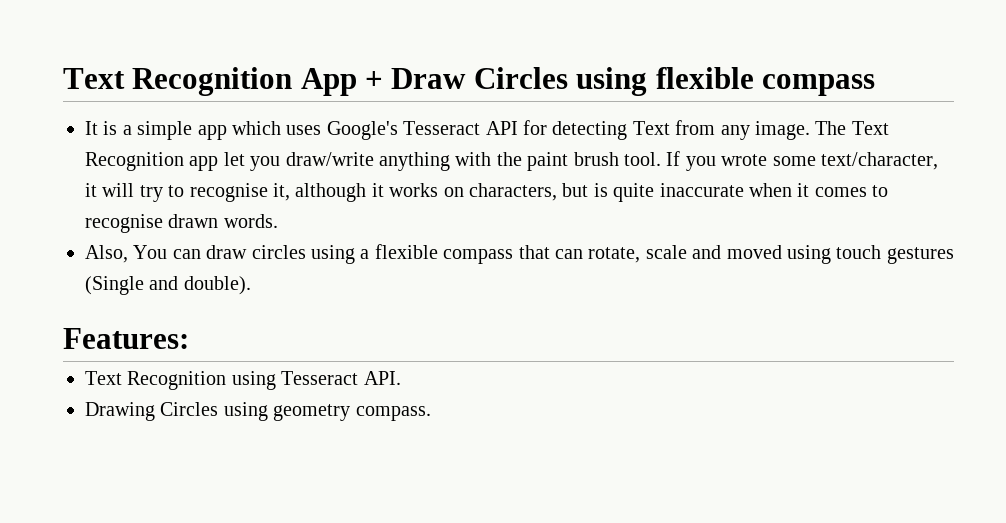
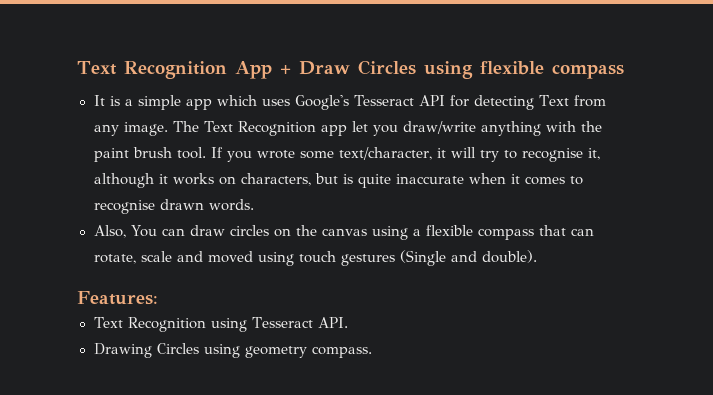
(306, 252) none -> [274,225,368,237] on the canvas

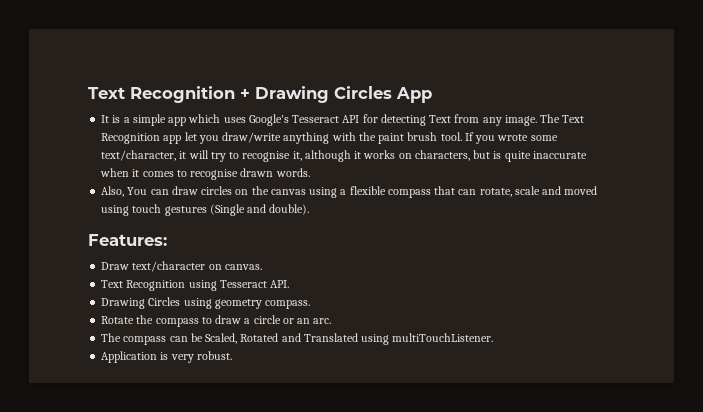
[77,60,624,79] Text Recognition App + Draw Circles using flexible compass -> [88,86,432,103] Text Recognition + Drawing Circles App
(158, 298) none -> [101,261,262,272] // Draw text/character on canvas.
(372, 352) none -> [101,315,332,327] [101,333,494,345] [101,351,232,363] // Rotate the compass to draw a circle or an arc. // The compass can be Scaled, Rotated and Translated using multiTouchListener. // Application is very robust.

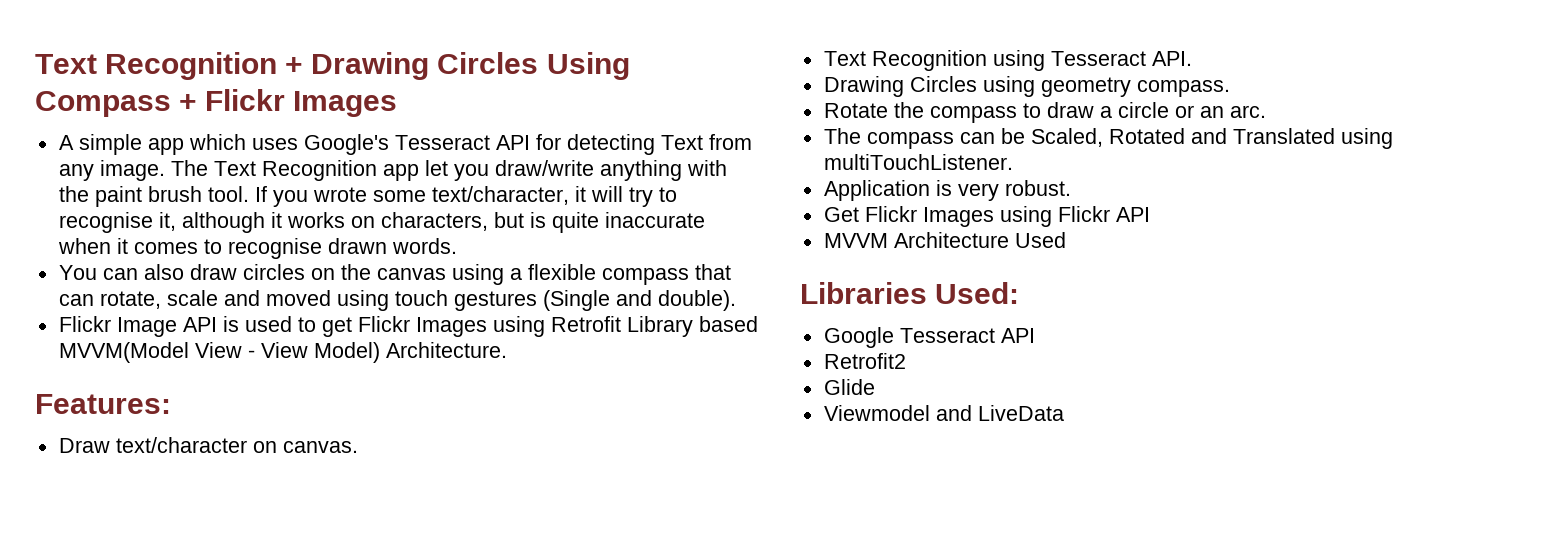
[396,87,432,103] [101,115,130,123] App // It is a -> [546,52,630,80] [35,89,398,117] [58,135,74,150] Using Compass + Flickr Images // A
[101,186,125,197] Also, -> (457, 246) none
(169, 192) none -> [143,264,184,280] also
(310, 209) none -> [58,316,758,337] [58,342,507,363] // Flickr Image API is used to get Flickr Images using Retrofit Library based MVVM(Model View - View Model) Architecture.
(232, 355) none -> [823,206,1150,227] [823,232,1066,248] [800,282,1020,304] [823,327,1035,348] [823,353,906,369] [823,379,875,395] [823,405,1064,421] // Get Flickr Images using Flickr API // MVVM Architecture Used // Libraries Used: // Google Tesseract API // Retrofit2 // Glide // Viewmodel and LiveData

